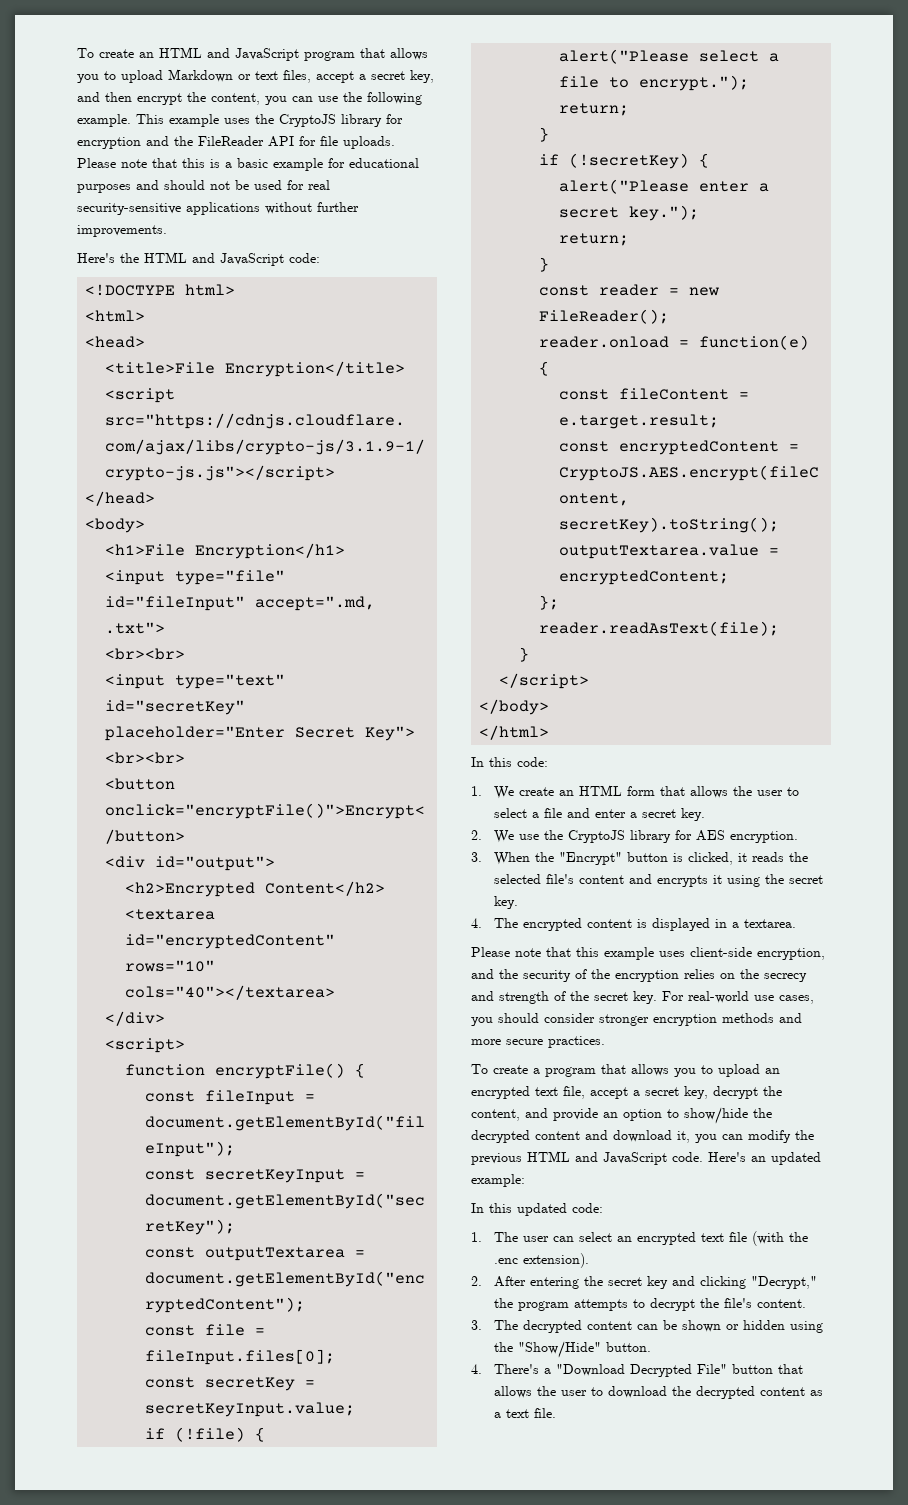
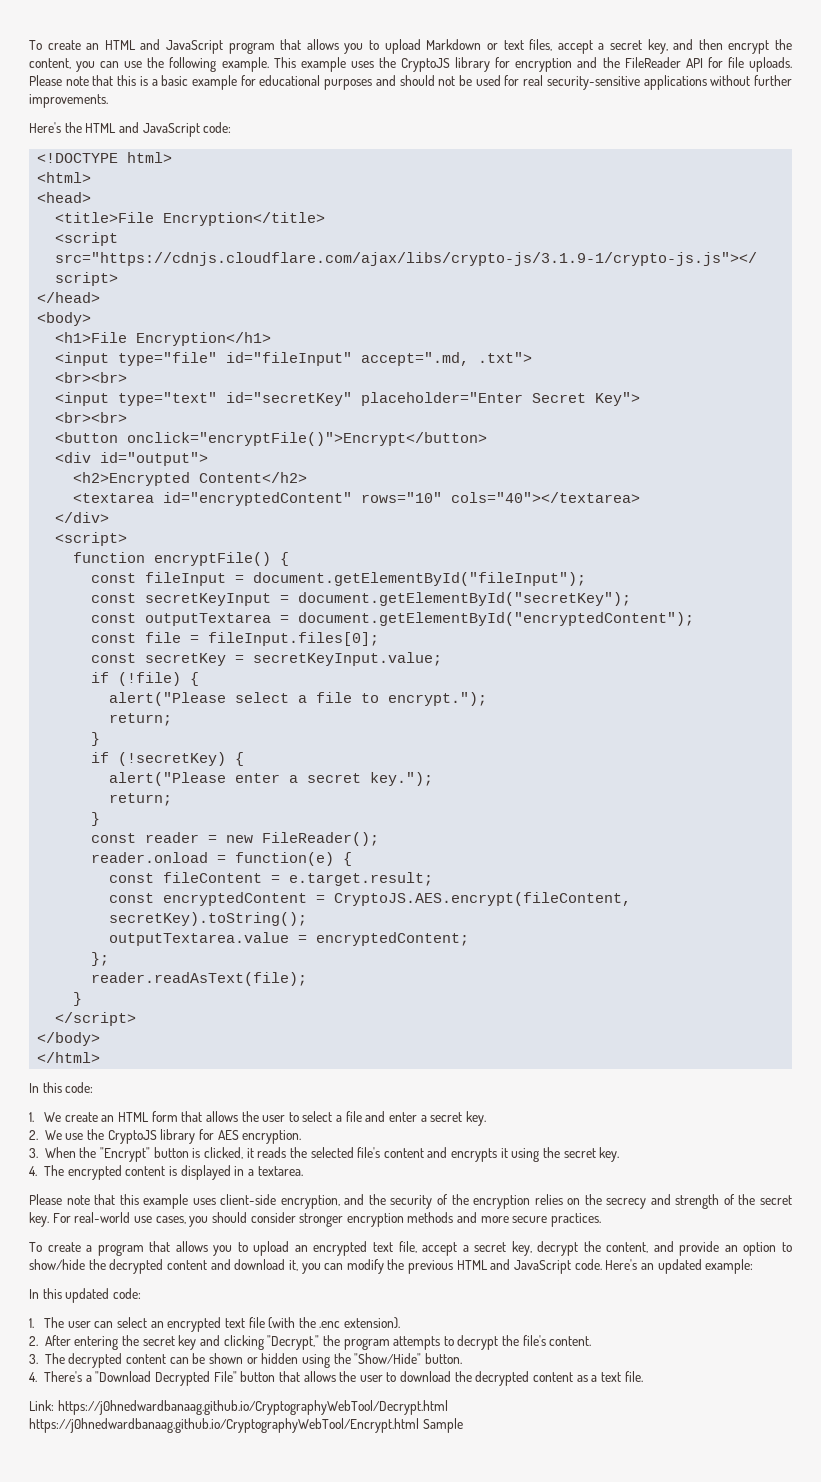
(557, 1413) none -> [29,1400,448,1415] [29,1418,463,1433] // Link: https://j0hnedwardbanaag.github.io/CryptographyWebTool/Decrypt.html https://j0hnedwardbanaag.github.io/CryptographyWebTool/Encrypt.html Sample

